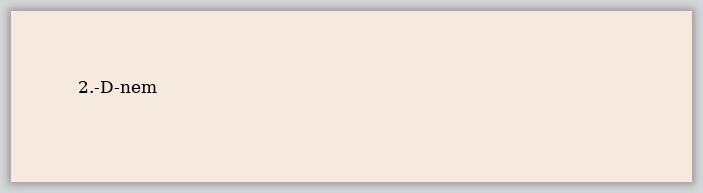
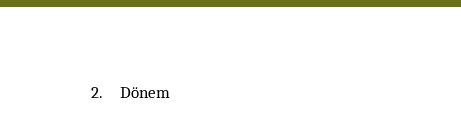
[78,81,157,93] 2.-D-nem -> [91,87,170,98] 2. Dönem

